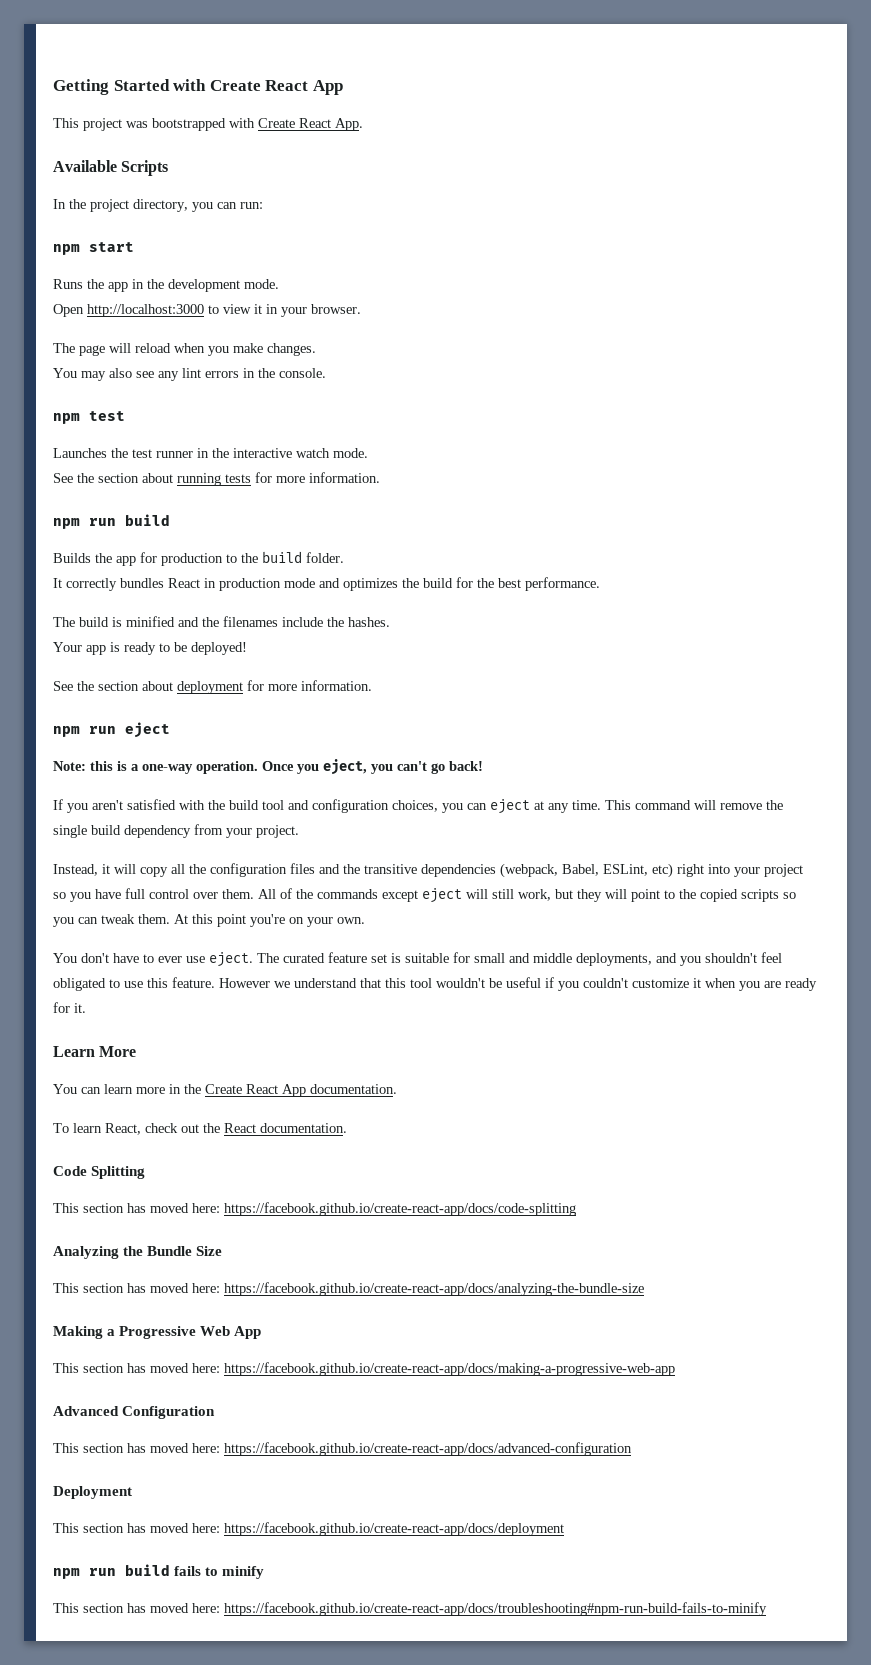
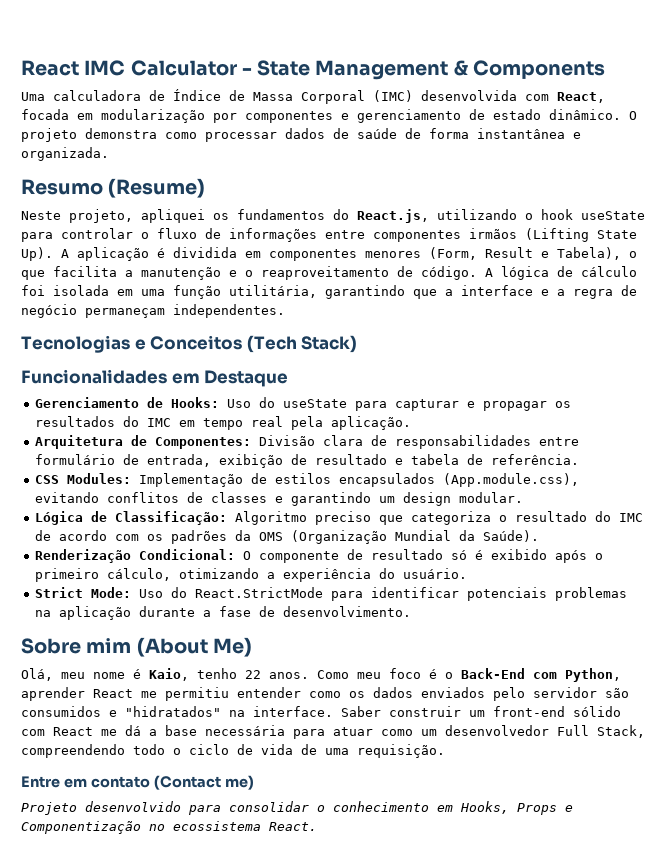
[53,79,343,95] [53,118,363,131] [53,160,169,176] [53,199,263,212] [53,242,134,255] [53,279,279,292] [53,304,361,317] [53,343,316,356] [53,368,326,381] [53,411,125,424] [53,448,368,458] [53,472,380,486] [53,514,170,529] [53,551,344,566] [53,577,600,591] [53,616,390,627] [53,642,247,655] [53,680,372,694] [53,722,170,738] [53,759,483,775] [53,799,783,814] [53,824,299,838] [53,863,803,878] [53,888,796,903] [53,914,365,927] [53,952,782,967] [53,977,817,991] [53,1002,86,1013] [53,1046,137,1057] [53,1084,397,1097] [53,1123,347,1135] [53,1166,146,1179] [53,1202,576,1216] [53,1246,223,1259] [53,1282,644,1296] [53,1326,262,1339] [53,1362,675,1376] [53,1406,216,1419] [53,1442,632,1456] [53,1486,132,1499] [53,1522,564,1536] [53,1564,265,1579] [53,1602,767,1616] Getting Started with Create React App // This project was bootstrapped with Create React App. // Available Scripts // In the project directory, you can run: // npm start // Runs the app in the development mode. // Open http://localhost:3000 to view it in your browser. // The page will reload when you make changes. // You may also see any lint errors in the console. // npm test // Launches the test runner in the interactive watch mode. // See the section about running tests for more information. // npm run build // Builds the app for production to the build folder. // It correctly bundles React in production mode and optimizes the build for the best performance. // The build is minified and the filenames include the hashes. // Your app is ready to be deployed! // See the section about deployment for more information. // npm run eject // Note: this is a one-way operation. Once you eject, you can't go back! // If you aren't satisfied with the build tool and configuration choices, you can eject at any time. This command will remove the single build dependency from your project. // Instead, it will copy all the configuration files and the transitive dependencies (webpack, Babel, ESLint, etc) right into your project so you have full control over them. All of the commands except eject will still work, but they will point to the copied scripts so you can tweak them. At this point you're on your own. // You don't have to ever use eject. The curated feature set is suitable for small and middle deployments, and you shouldn't feel obligated to use this feature. However we understand that this tool wouldn't be useful if you couldn't customize it when you are ready for it. // Learn More // You can learn more in the Create React App documentation. // To learn React, check out the React documentation. // Code Splitting // This section has moved here: https://facebook.github.io/create-react-app/docs/code-splitting // Analyzing the Bundle Size // This section has moved here: https://facebook.github.io/create-react-app/docs/analyzing-the-bundle-size // Making a Progressive Web App // This section has moved here: https://facebook.github.io/create-react-app/docs/making-a-progressive-web-app // Advanced Configuration // This section has moved here: https://facebook.github.io/create-react-app/docs/advanced-configuration // Deployment // This section has moved here: https://facebook.github.io/create-react-app/docs/deployment // npm run build fails to minify // This section has moved here: https://facebook.github.io/create-react-app/docs/troubleshooting#npm-run-build-fails-to-minify -> [21,60,605,80] [21,89,605,104] [21,109,637,123] [21,128,581,142] [21,147,109,161] [21,178,206,198] [21,209,645,223] [21,228,637,242] [21,247,637,261] [21,266,637,280] [21,285,637,299] [21,304,285,318] [21,335,358,353] [21,369,289,387] [34,397,571,411] [34,416,411,430] [34,435,579,449] [34,454,579,468] [34,473,579,487] [34,492,523,506] [34,511,643,525] [34,530,539,544] [34,549,603,563] [34,568,467,582] [34,587,627,601] [34,606,411,620] [21,637,252,657] [21,668,621,682] [21,687,629,701] [21,706,621,717] [21,725,645,739] [21,744,445,758] [21,775,254,790] [21,801,573,815] [21,821,317,834] React IMC Calculator - State Management & Components // Uma calculadora de Índice de Massa Corporal (IMC) desenvolvida com React, focada em modularização por componentes e gerenciamento de estado dinâmico. O projeto demonstra como processar dados de saúde de forma instantânea e organizada. // Resumo (Resume) // Neste projeto, apliquei os fundamentos do React.js, utilizando o hook useState para controlar o fluxo de informações entre componentes irmãos (Lifting State Up). A aplicação é dividida em componentes menores (Form, Result e Tabela), o que facilita a manutenção e o reaproveitamento de código. A lógica de cálculo foi isolada em uma função utilitária, garantindo que a interface e a regra de negócio permaneçam independentes. // Tecnologias e Conceitos (Tech Stack) // Funcionalidades em Destaque // Gerenciamento de Hooks: Uso do useState para capturar e propagar os resultados do IMC em tempo real pela aplicação. // Arquitetura de Componentes: Divisão clara de responsabilidades entre formulário de entrada, exibição de resultado e tabela de referência. // CSS Modules: Implementação de estilos encapsulados (App.module.css), evitando conflitos de classes e garantindo um design modular. // Lógica de Classificação: Algoritmo preciso que categoriza o resultado do IMC de acordo com os padrões da OMS (Organização Mundial da Saúde). // Renderização Condicional: O componente de resultado só é exibido após o primeiro cálculo, otimizando a experiência do usuário. // Strict Mode: Uso do React.StrictMode para identificar potenciais problemas na aplicação durante a fase de desenvolvimento. // Sobre mim (About Me) // Olá, meu nome é Kaio, tenho 22 anos. Como meu foco é o Back-End com Python, aprender React me permitiu entender como os dados enviados pelo servidor são consumidos e "hidratados" na interface. Saber construir um front-end sólido com React me dá a base necessária para atuar como um desenvolvedor Full Stack, compreendendo todo o ciclo de vida de uma requisição. // Entre em contato (Contact me) // Projeto desenvolvido para consolidar o conhecimento em Hooks, Props e Componentização no ecossistema React.

